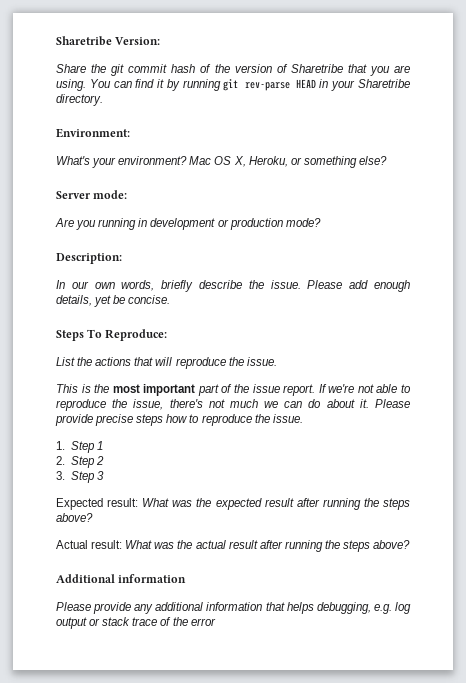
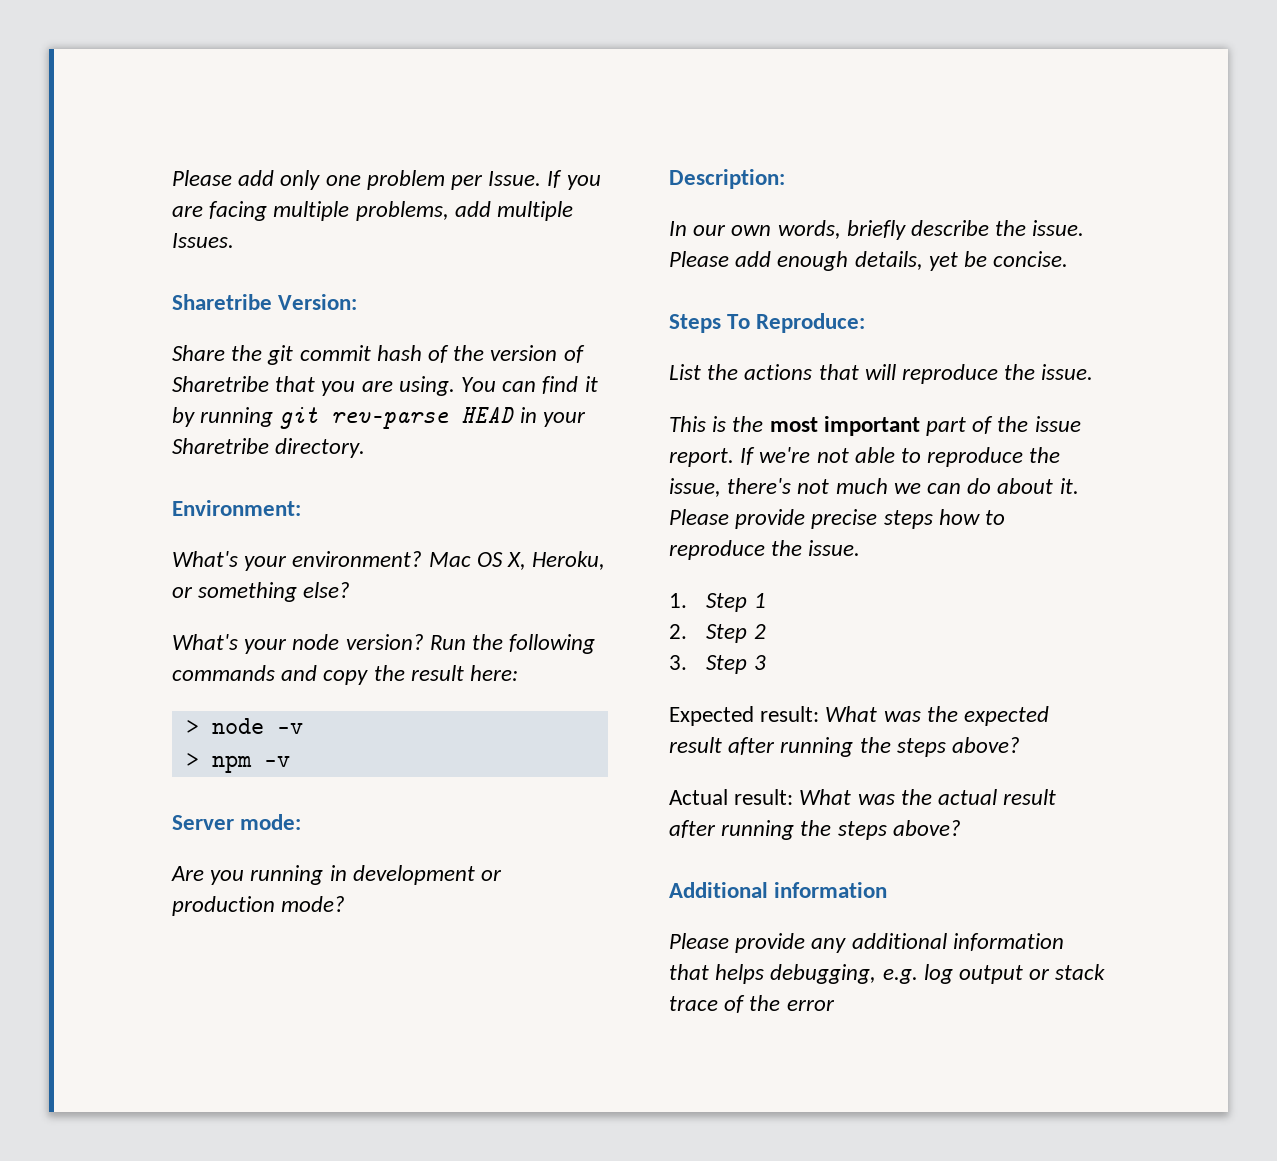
(56, 41) none -> [172,170,601,190] [172,201,574,221] [172,233,234,248] Please add only one problem per Issue. If you are facing multiple problems, add multiple Issues. //
(387, 160) none -> [172,634,596,654] [172,665,519,685] [185,718,303,734] [185,753,290,773] // What's your node version? Run the following commands and copy the result here: // > node -v // > npm -v

